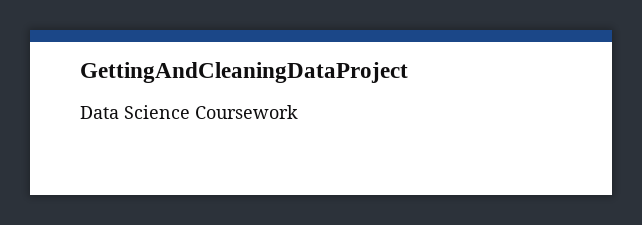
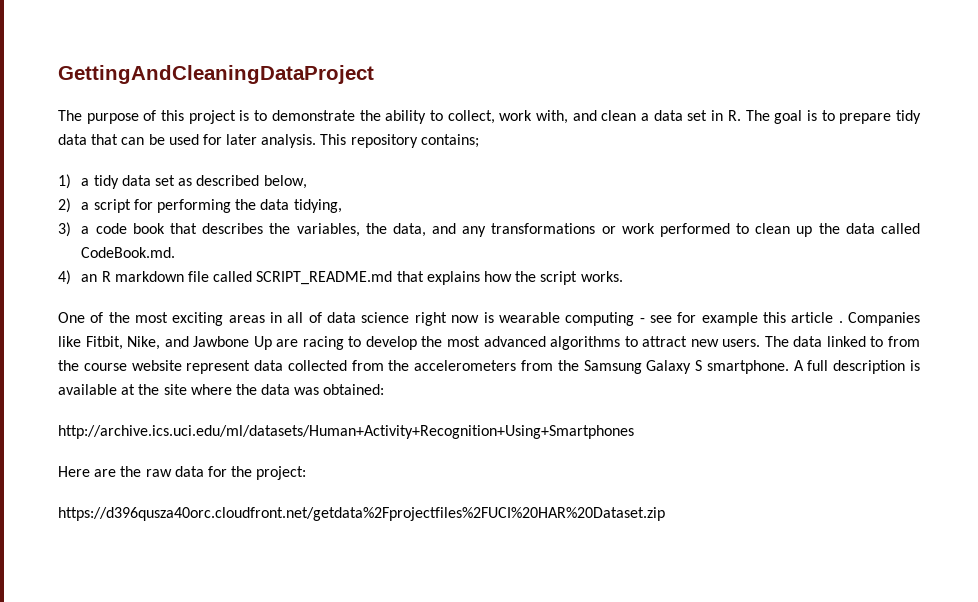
[80,105,298,119] Data Science Coursework -> [58,110,922,124] [58,134,479,148] [58,174,307,189] [58,198,342,213] [58,222,921,237] [81,247,176,258] [58,270,623,285] [58,312,920,326] [58,336,920,350] [58,360,921,374] [58,384,385,395] [58,425,634,439] [58,466,307,480] [58,507,665,521] The purpose of this project is to demonstrate the ability to collect, work with, and clean a data set in R. The goal is to prepare tidy data that can be used for later analysis. This repository contains; // 1) a tidy data set as described below, // 2) a script for performing the data tidying, // 3) a code book that describes the variables, the data, and any transformations or work performed to clean up the data called CodeBook.md. // 4) an R markdown file called SCRIPT_README.md that explains how the script works. // One of the most exciting areas in all of data science right now is wearable computing - see for example this article . Companies like Fitbit, Nike, and Jawbone Up are racing to develop the most advanced algorithms to attract new users. The data linked to from the course website represent data collected from the accelerometers from the Samsung Galaxy S smartphone. A full description is available at the site where the data was obtained: // http://archive.ics.uci.edu/ml/datasets/Human+Activity+Recognition+Using+Smartphones // Here are the raw data for the project: // https://d396qusza40orc.cloudfront.net/getdata%2Fprojectfiles%2FUCI%20HAR%20Dataset.zip

